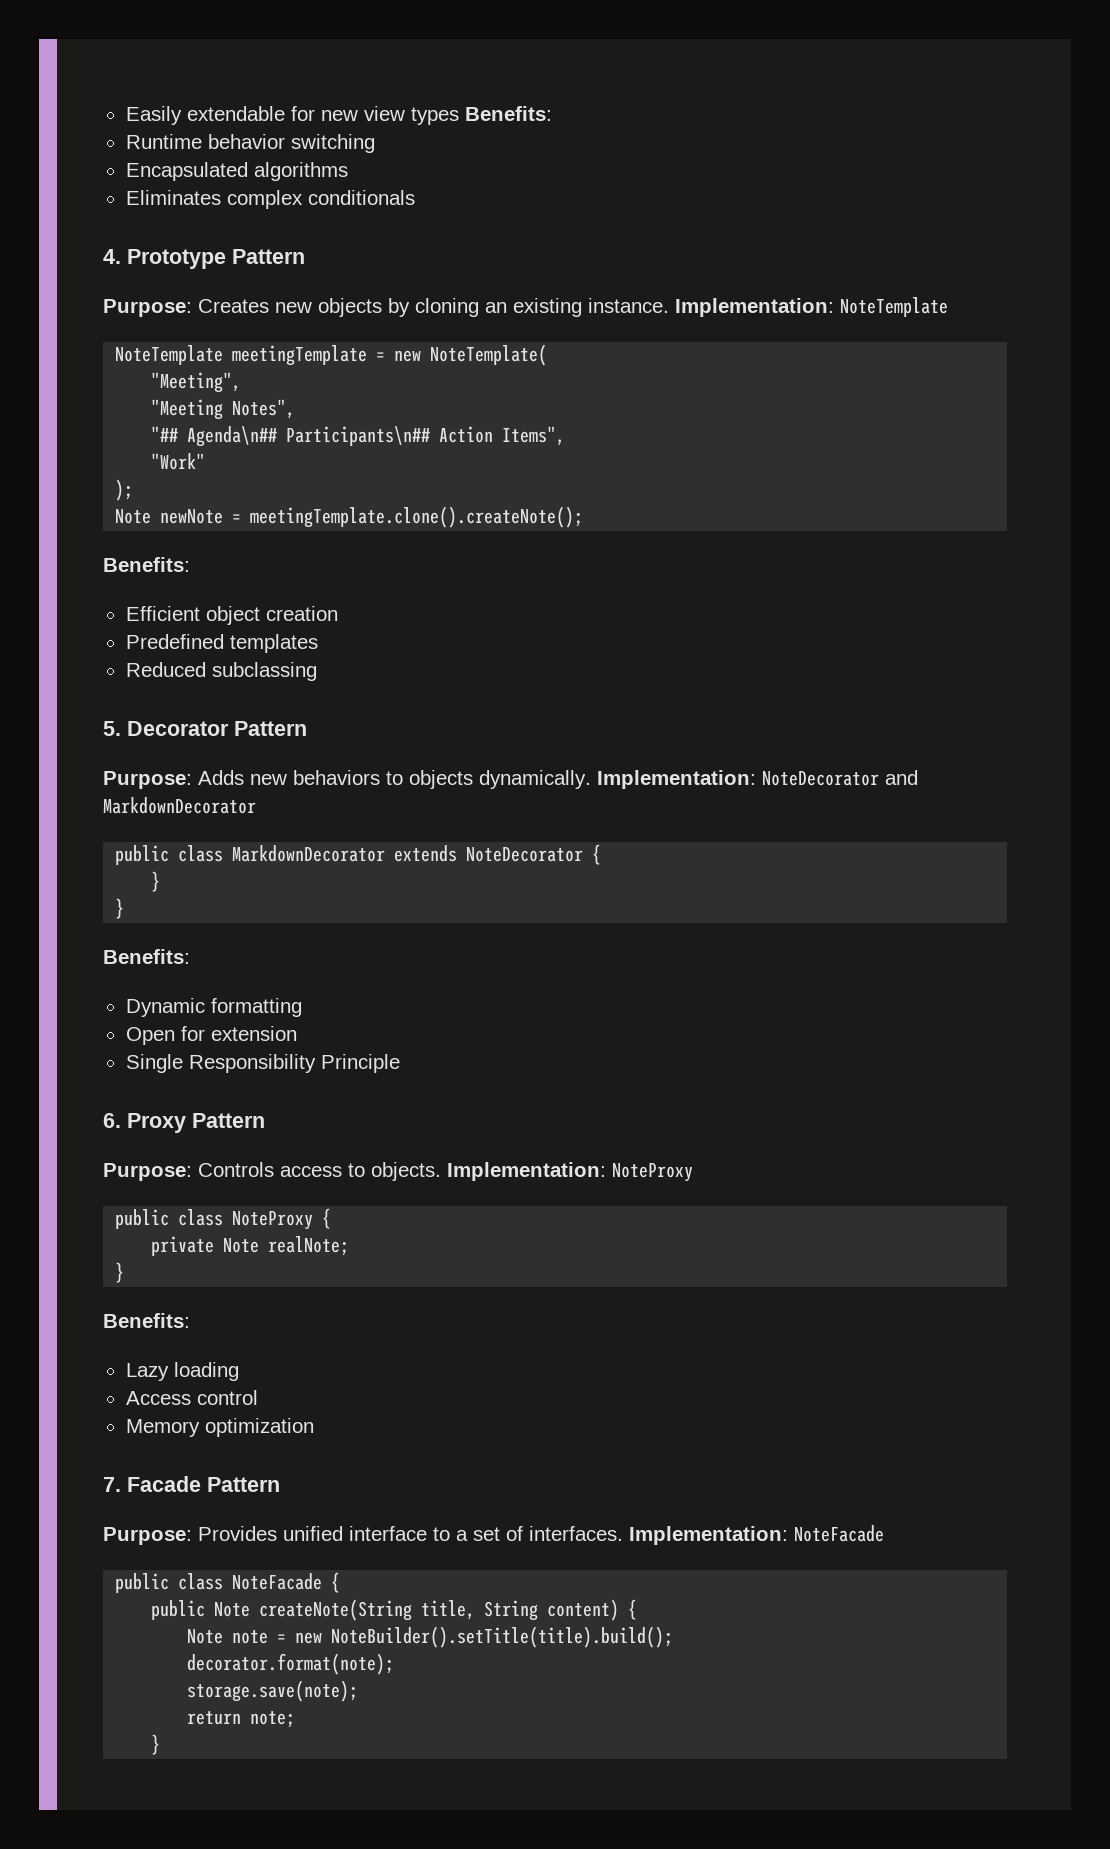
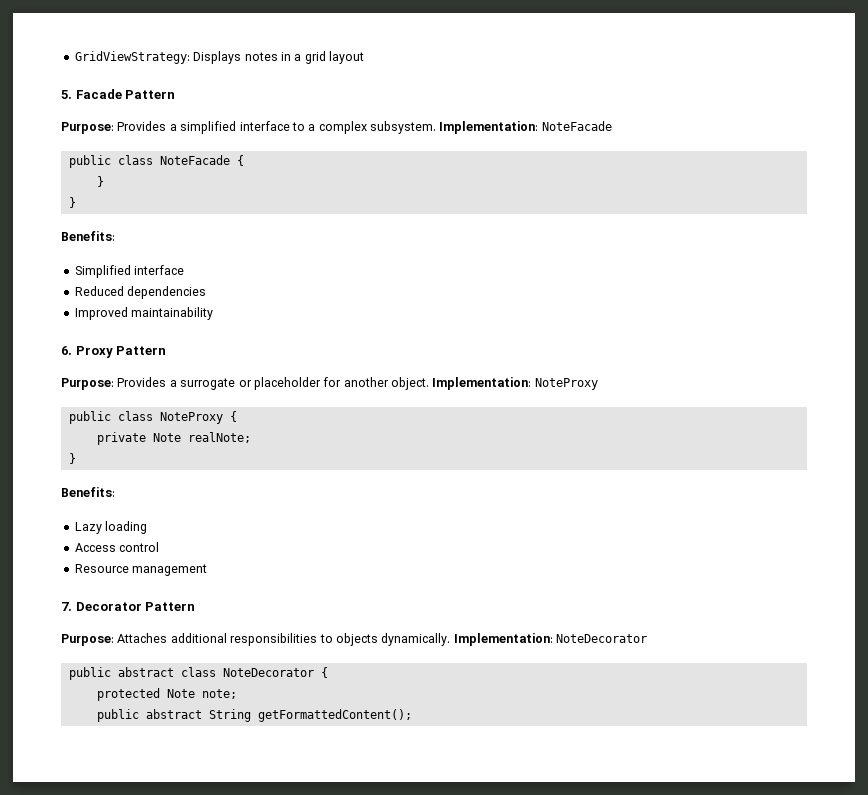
[125,106,552,125] [125,134,375,153] [125,162,348,181] [125,190,415,209] [103,249,305,269] [103,297,948,317] [115,344,548,366] [151,372,242,393] [151,399,296,420] [151,426,566,447] [151,453,206,470] [115,479,134,501] [115,506,584,528] [103,557,190,572] [125,606,338,625] [125,634,318,653] [125,662,317,681] [103,721,307,736] [103,770,918,789] [103,797,256,814] [115,845,584,865] Easily extendable for new view types Benefits: // Runtime behavior switching // Encapsulated algorithms // Eliminates complex conditionals // 4. Prototype Pattern // Purpose: Creates new objects by cloning an existing instance. Implementation: NoteTemplate // NoteTemplate meetingTemplate = new NoteTemplate( // "Meeting", // "Meeting Notes", // "## Agenda\n## Participants\n## Action Items", // "Work" // ); // Note newNote = meetingTemplate.clone().createNote(); // Benefits: // Efficient object creation // Predefined templates // Reduced subclassing // 5. Decorator Pattern // Purpose: Adds new behaviors to objects dynamically. Implementation: NoteDecorator and MarkdownDecorator // public class MarkdownDecorator extends NoteDecorator -> [74,51,364,64] [61,89,176,99] [61,121,612,134] [68,155,230,168] GridViewStrategy: Displays notes in a grid layout // 5. Facade Pattern // Purpose: Provides a simplified interface to a complex subsystem. Implementation: NoteFacade // public class NoteFacade
[125,998,302,1017] [125,1026,297,1045] [125,1054,400,1073] [103,1113,265,1133] [103,1162,441,1181] Dynamic formatting // Open for extension // Single Responsibility Principle // 6. Proxy Pattern // Purpose: Controls access to objects. -> [74,265,185,278] [74,286,207,299] [74,307,214,320] [61,346,167,358] [61,377,429,390] Simplified interface // Reduced dependencies // Improved maintainability // 6. Proxy Pattern // Purpose: Provides a surrogate or placeholder for another object.
[125,1418,314,1437] Memory optimization -> [74,564,208,576] Resource management
[127,1476,280,1492] [103,1525,884,1545] [115,1572,341,1593] [151,1599,638,1621] [187,1626,674,1648] [187,1653,395,1675] [187,1680,359,1702] [187,1711,296,1728] [151,1734,161,1755] Facade Pattern // Purpose: Provides unified interface to a set of interfaces. Implementation: NoteFacade // public class NoteFacade { // public Note createNote(String title, String content) { // Note note = new NoteBuilder().setTitle(title).build(); // decorator.format(note); // storage.save(note); // return note; // } -> [75,602,196,611] [61,633,647,646] [68,667,328,680] [96,688,237,701] [96,709,412,722] Decorator Pattern // Purpose: Attaches additional responsibilities to objects dynamically. Implementation: NoteDecorator // public abstract class NoteDecorator { // protected Note note; // public abstract String getFormattedContent();

